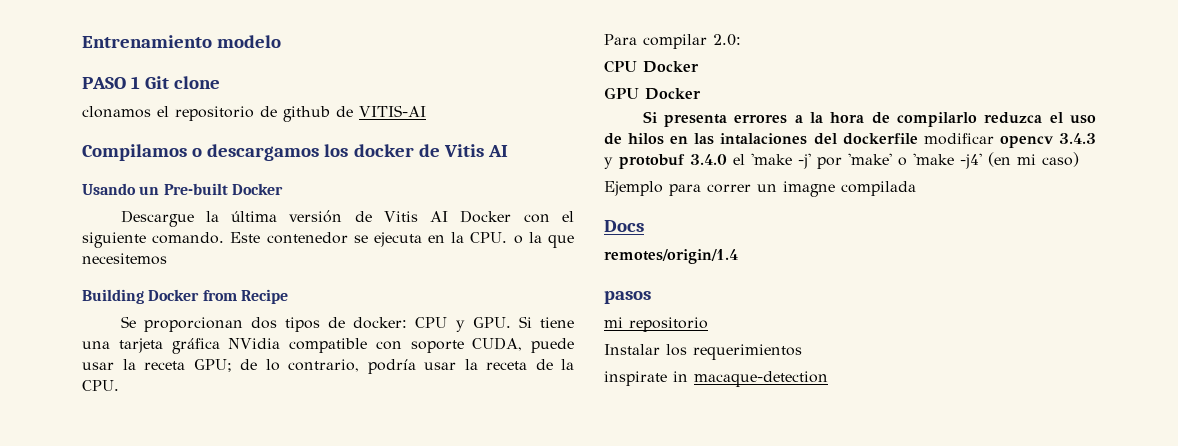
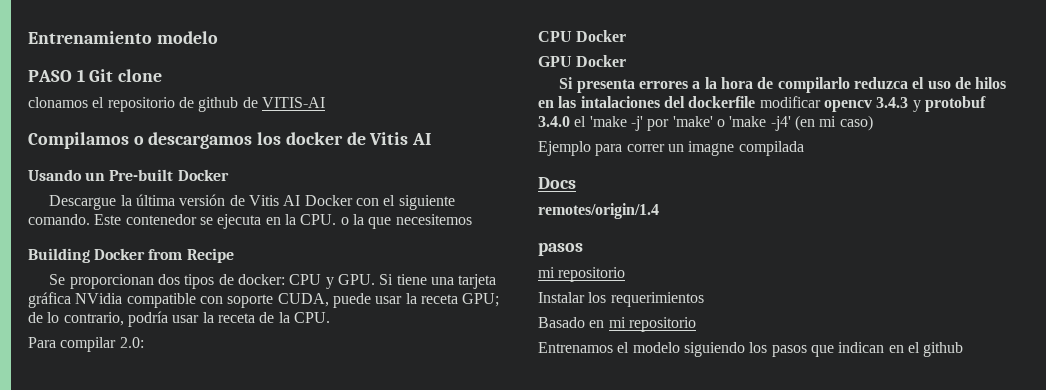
[604,371,828,387] inspirate in macaque-detection -> [538,317,696,332] [538,342,964,357] Basado en mi repositorio // Entrenamos el modelo siguiendo los pasos que indican en el github

